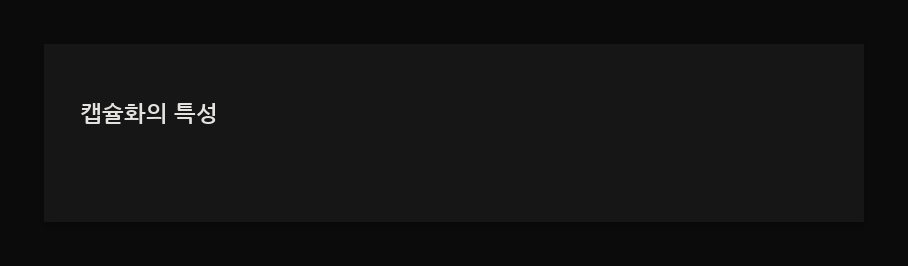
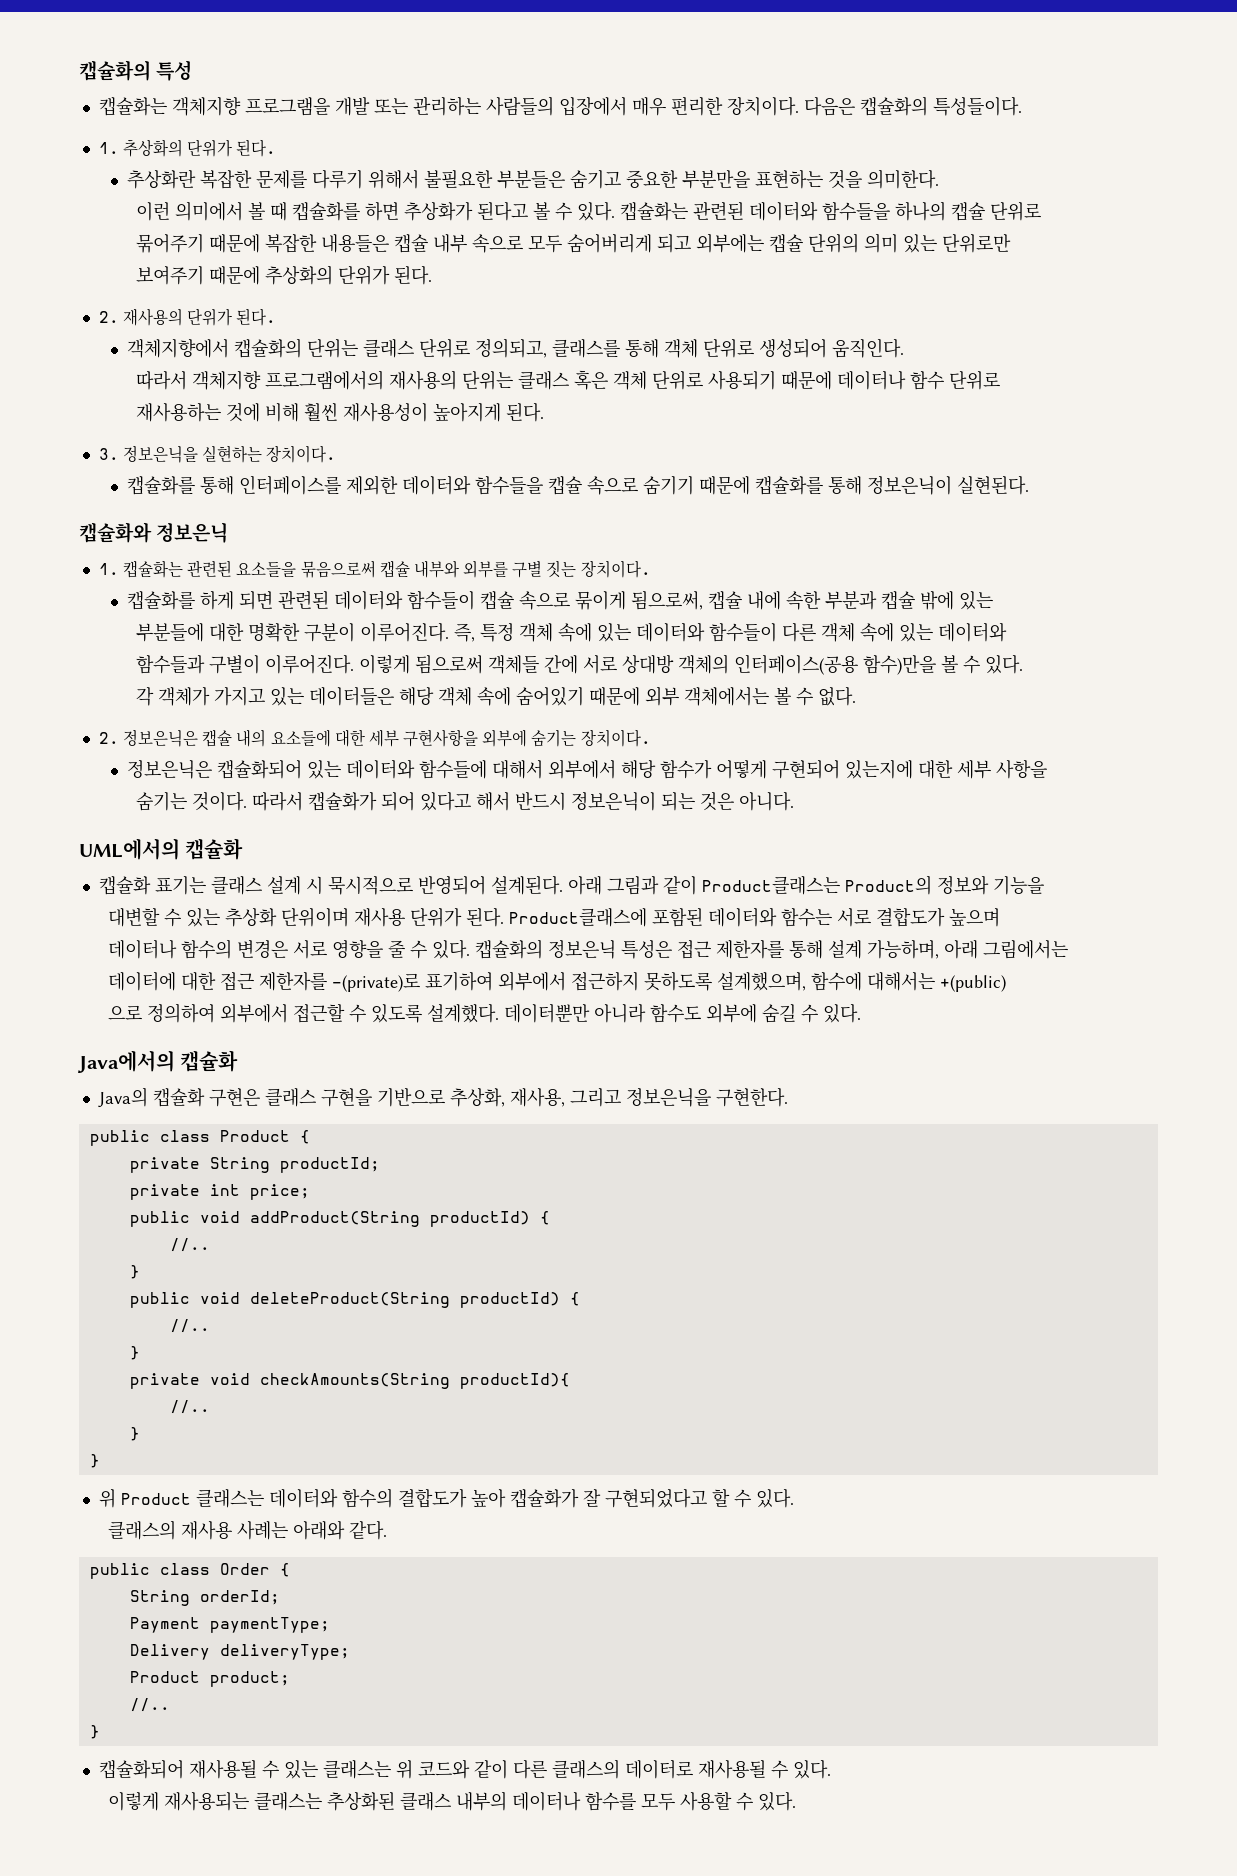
(219, 113) none -> [98,96,1022,116] [98,139,277,157] [127,169,940,189] [136,201,1042,221] [136,233,1012,253] [136,265,433,285] [98,308,277,326] [127,338,905,358] [136,370,1001,390] [136,402,545,422] [98,445,337,463] [127,475,1030,495] [79,522,229,543] [98,560,651,578] [127,590,994,610] [136,622,1008,642] [136,654,1024,675] [136,686,857,706] [98,729,651,747] [127,759,1048,779] [136,791,795,811] [79,838,244,860] [98,875,1044,895] [107,907,1000,927] [107,939,1068,959] [107,971,1006,992] [107,1003,861,1023] [77,1050,239,1073] [97,1087,788,1108] [89,1130,310,1146] [129,1157,380,1173] [129,1184,310,1200] [129,1211,550,1227] [169,1238,210,1252] [129,1265,140,1279] [129,1292,580,1308] [169,1319,210,1333] [129,1346,140,1360] [129,1373,570,1389] [169,1400,210,1414] [129,1427,140,1441] [89,1454,100,1468] [98,1488,794,1508] [107,1520,387,1540] [89,1563,290,1579] [129,1590,280,1606] [129,1617,330,1633] [129,1644,350,1660] [129,1671,290,1687] [129,1698,170,1712] [89,1725,100,1739] [98,1759,831,1779] [107,1791,796,1811] // 캡슐화는 객체지향 프로그램을 개발 또는 관리하는 사람들의 입장에서 매우 편리한 장치이다. 다음은 캡슐화의 특성들이다. // 1. 추상화의 단위가 된다. // 추상화란 복잡한 문제를 다루기 위해서 불필요한 부분들은 숨기고 중요한 부분만을 표현하는 것을 의미한다. // 이런 의미에서 볼 때 캡슐화를 하면 추상화가 된다고 볼 수 있다. 캡슐화는 관련된 데이터와 함수들을 하나의 캡슐 단위로 // 묶어주기 때문에 복잡한 내용들은 캡슐 내부 속으로 모두 숨어버리게 되고 외부에는 캡슐 단위의 의미 있는 단위로만 // 보여주기 때문에 추상화의 단위가 된다. // 2. 재사용의 단위가 된다. // 객체지향에서 캡슐화의 단위는 클래스 단위로 정의되고, 클래스를 통해 객체 단위로 생성되어 움직인다. // 따라서 객체지향 프로그램에서의 재사용의 단위는 클래스 혹은 객체 단위로 사용되기 때문에 데이터나 함수 단위로 // 재사용하는 것에 비해 훨씬 재사용성이 높아지게 된다. // 3. 정보은닉을 실현하는 장치이다. // 캡슐화를 통해 인터페이스를 제외한 데이터와 함수들을 캡슐 속으로 숨기기 때문에 캡슐화를 통해 정보은닉이 실현된다. // 캡슐화와 정보은닉 // 1. 캡슐화는 관련된 요소들을 묶음으로써 캡슐 내부와 외부를 구별 짓는 장치이다. // 캡슐화를 하게 되면 관련된 데이터와 함수들이 캡슐 속으로 묶이게 됨으로써, 캡슐 내에 속한 부분과 캡슐 밖에 있는 // 부분들에 대한 명확한 구분이 이루어진다. 즉, 특정 객체 속에 있는 데이터와 함수들이 다른 객체 속에 있는 데이터와 // 함수들과 구별이 이루어진다. 이렇게 됨으로써 객체들 간에 서로 상대방 객체의 인터페이스(공용 함수)만을 볼 수 있다. // 각 객체가 가지고 있는 데이터들은 해당 객체 속에 숨어있기 때문에 외부 객체에서는 볼 수 없다. // 2. 정보은닉은 캡슐 내의 요소들에 대한 세부 구현사항을 외부에 숨기는 장치이다. // 정보은닉은 캡슐화되어 있는 데이터와 함수들에 대해서 외부에서 해당 함수가 어떻게 구현되어 있는지에 대한 세부 사항을 // 숨기는 것이다. 따라서 캡슐화가 되어 있다고 해서 반드시 정보은닉이 되는 것은 아니다. // UML에서의 캡슐화 // 캡슐화 표기는 클래스 설계 시 묵시적으로 반영되어 설계된다. 아래 그림과 같이 Product클래스는 Product의 정보와 기능을 // 대변할 수 있는 추상화 단위이며 재사용 단위가 된다. Product클래스에 포함된 데이터와 함수는 서로 결합도가 높으며 // 데이터나 함수의 변경은 서로 영향을 줄 수 있다. 캡슐화의 정보은닉 특성은 접근 제한자를 통해 설계 가능하며, 아래 그림에서는 // 데이터에 대한 접근 제한자를 -(private)로 표기하여 외부에서 접근하지 못하도록 설계했으며, 함수에 대해서는 +(public) // 으로 정의하여 외부에서 접근할 수 있도록 설계했다. 데이터뿐만 아니라 함수도 외부에 숨길 수 있다. // Java에서의 캡슐화 // Java의 캡슐화 구현은 클래스 구현을 기반으로 추상화, 재사용, 그리고 정보은닉을 구현한다. // public class Product { // private String productId; // private int price; // public void addProduct(String productId) { // //.. // } // public void deleteProduct(String productId) { // //.. // } // private void checkAmounts(String productId){ // //.. // } // } // 위 Product 클래스는 데이터와 함수의 결합도가 높아 캡슐화가 잘 구현되었다고 할 수 있다. // 클래스의 재사용 사례는 아래와 같다. // public class Order { // String orderId; // Payment paymentType; // Delivery deliveryType; // Product product; // //.. // } // 캡슐화되어 재사용될 수 있는 클래스는 위 코드와 같이 다른 클래스의 데이터로 재사용될 수 있다. // 이렇게 재사용되는 클래스는 추상화된 클래스 내부의 데이터나 함수를 모두 사용할 수 있다.

